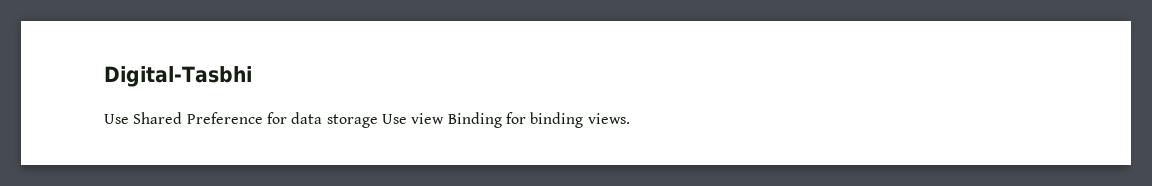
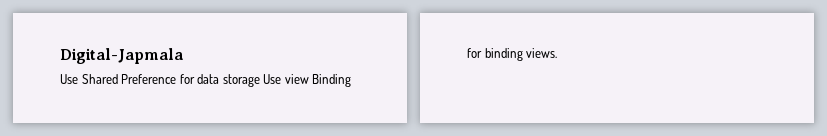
[104,66,252,87] Digital-Tasbhi -> [60,48,184,64] Digital-Japmala

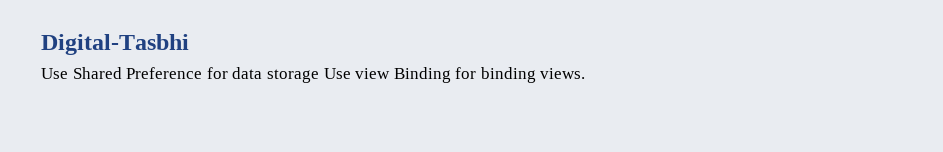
[60,48,184,64] Digital-Japmala -> [41,34,189,55] Digital-Tasbhi

